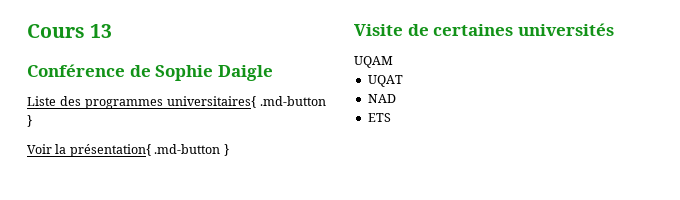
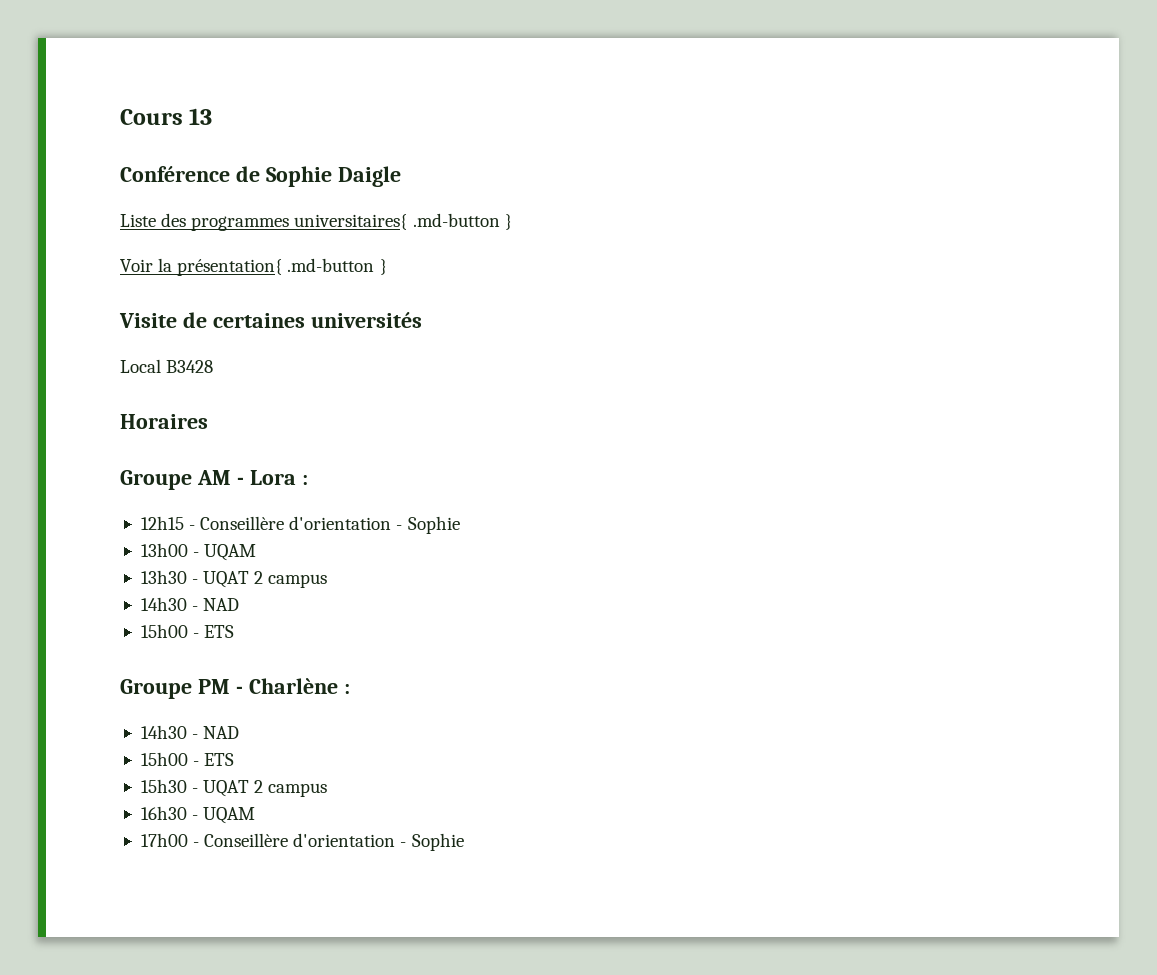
[354,56,393,68] [367,75,403,87] [367,94,396,103] [367,113,391,122] UQAM // UQAT // NAD // ETS -> [120,359,214,373] [120,414,208,429] [120,470,308,490] [140,516,460,534] [140,543,257,561] [140,570,328,588] [140,597,240,611] [140,624,235,638] [120,678,350,699] [140,725,240,739] [140,752,235,766] [140,779,328,797] [140,806,256,824] [140,833,464,851] Local B3428 // Horaires // Groupe AM - Lora : // 12h15 - Conseillère d'orientation - Sophie // 13h00 - UQAM // 13h30 - UQAT 2 campus // 14h30 - NAD // 15h00 - ETS // Groupe PM - Charlène : // 14h30 - NAD // 15h00 - ETS // 15h30 - UQAT 2 campus // 16h30 - UQAM // 17h00 - Conseillère d'orientation - Sophie

